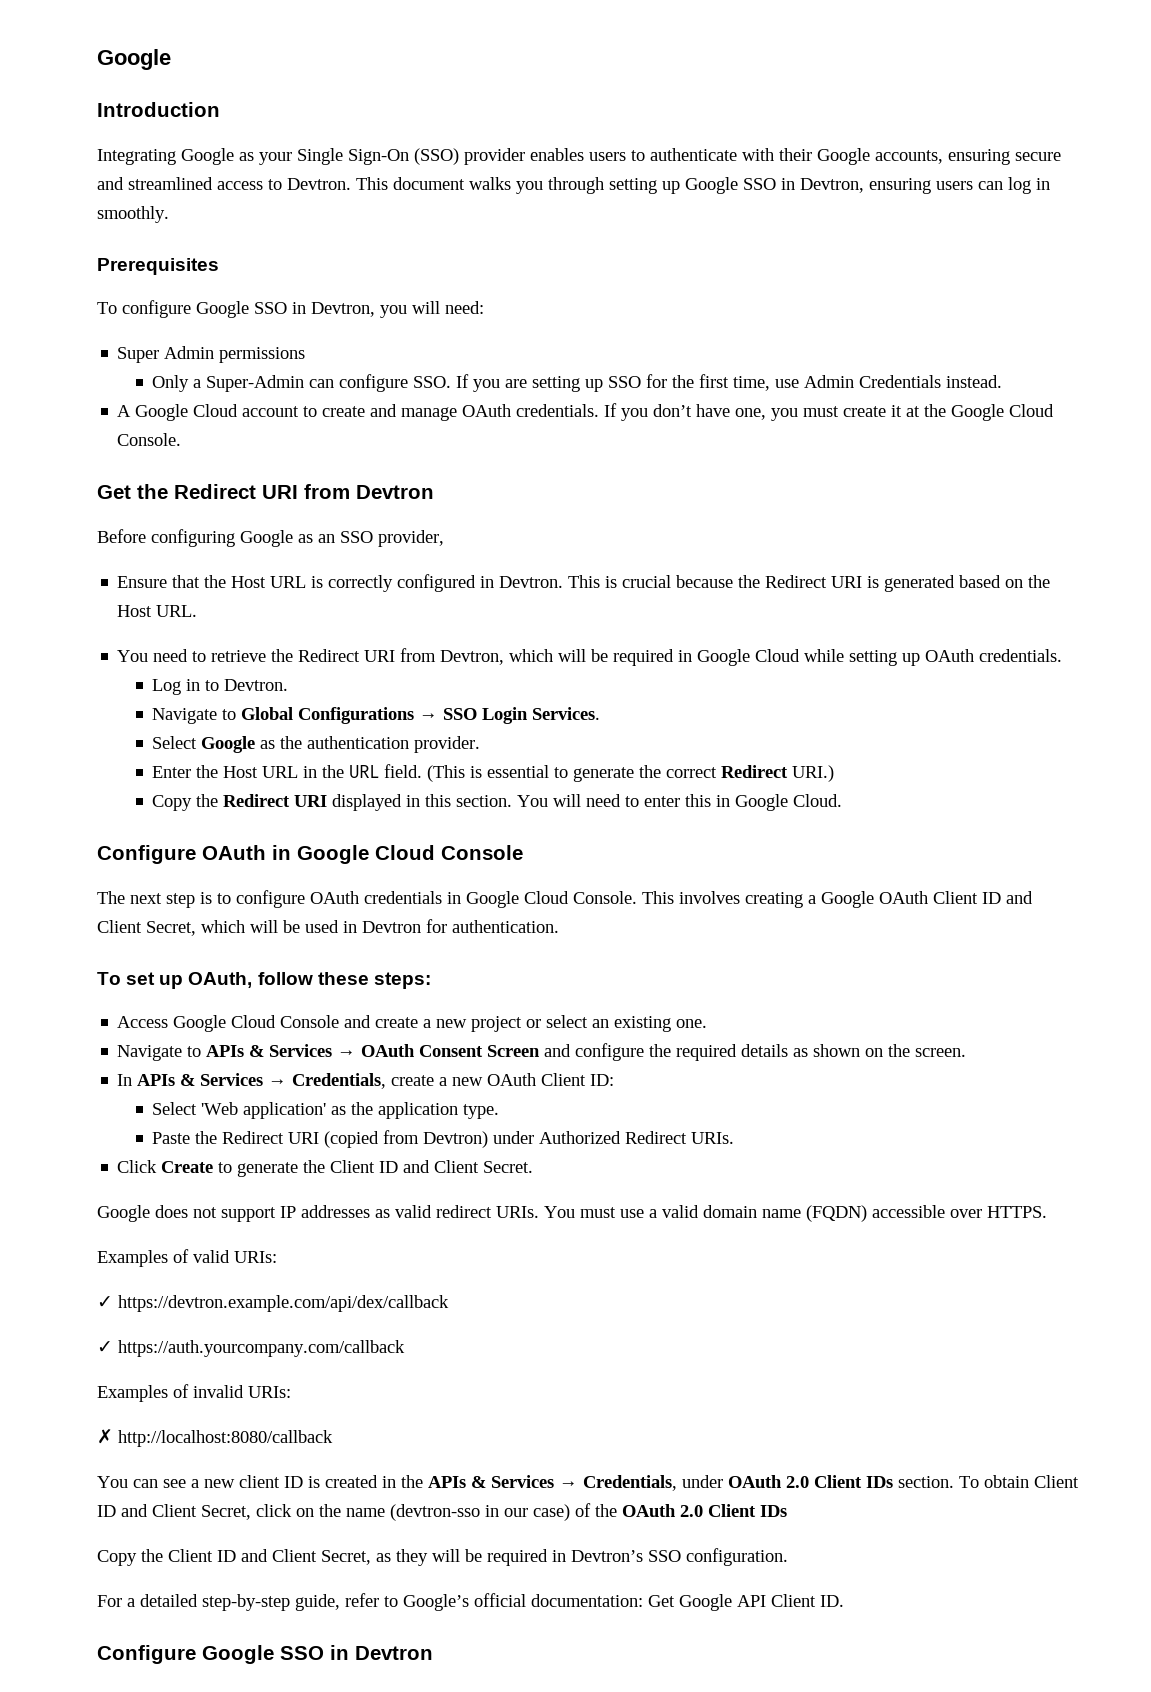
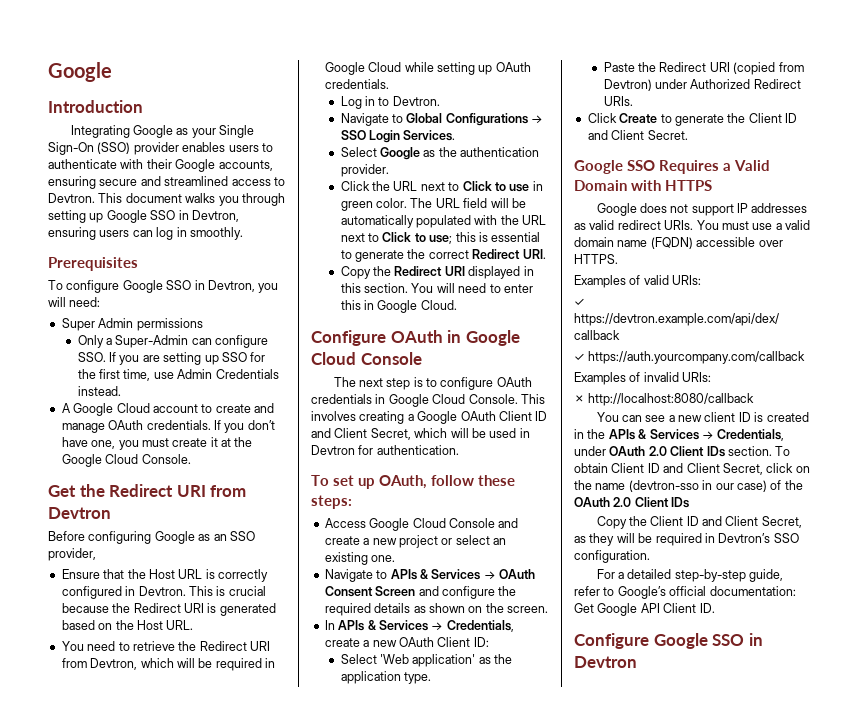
[152,764,466,782] Enter the Host URL in the URL field. (This -> [340,181,543,192] [340,198,526,211] [340,215,547,228] [340,232,476,244] Click the URL next to Click to use in green color. The URL field will be automatically populated with the URL next to Click to use; this
[792,765,835,782] URI.) -> [522,249,546,259] URI.
(534, 1167) none -> [574,160,770,174] [574,180,712,191] // Google SSO Requires a Valid Domain with HTTPS

